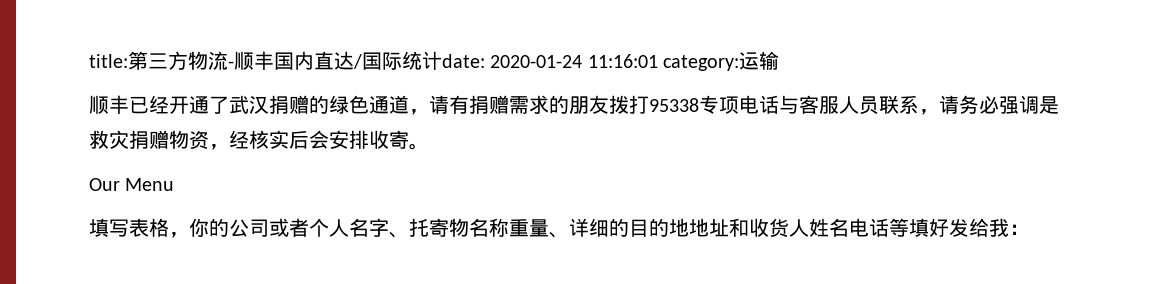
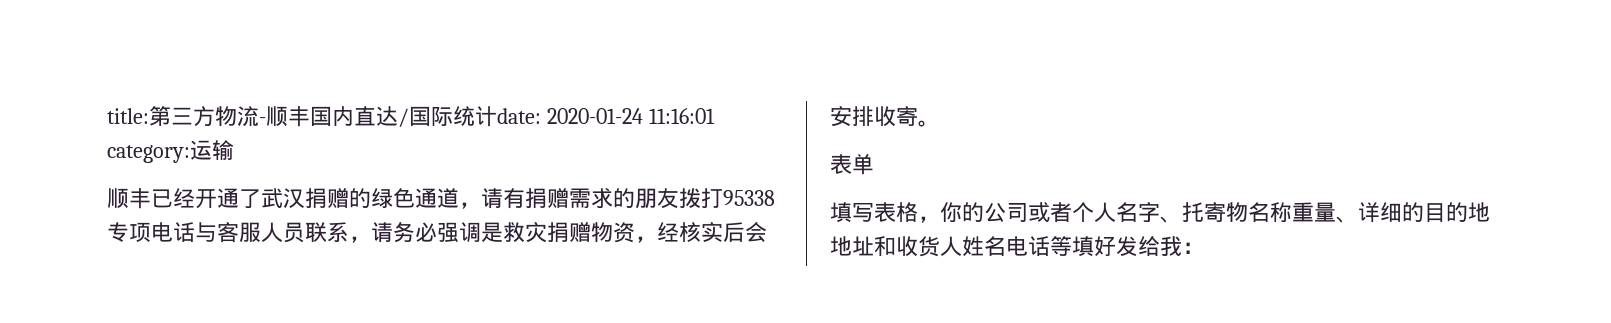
[89,178,175,191] Our Menu -> [830,154,874,175] 表单

